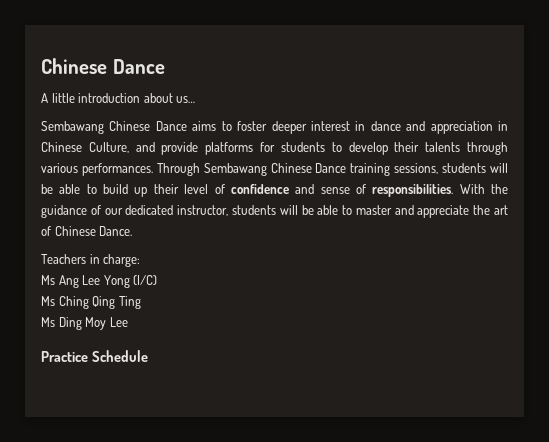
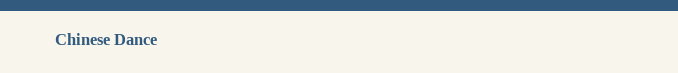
[41,58,165,74] [41,93,196,103] [41,121,509,134] [41,142,508,155] [41,163,509,176] [41,184,508,197] [41,205,508,218] [41,226,133,236] [41,254,141,267] [41,275,158,288] [41,296,141,309] [41,317,128,330] [41,350,148,362] Chinese Dance // A little introduction about us… // Sembawang Chinese Dance aims to foster deeper interest in dance and appreciation in Chinese Culture, and provide platforms for students to develop their talents through various performances. Through Sembawang Chinese Dance training sessions, students will be able to build up their level of confidence and sense of responsibilities. With the guidance of our dedicated instructor, students will be able to master and appreciate the art of Chinese Dance. // Teachers in charge: // Ms Ang Lee Yong (I/C) // Ms Ching Qing Ting // Ms Ding Moy Lee // Practice Schedule -> [55,33,158,45] Chinese Dance

